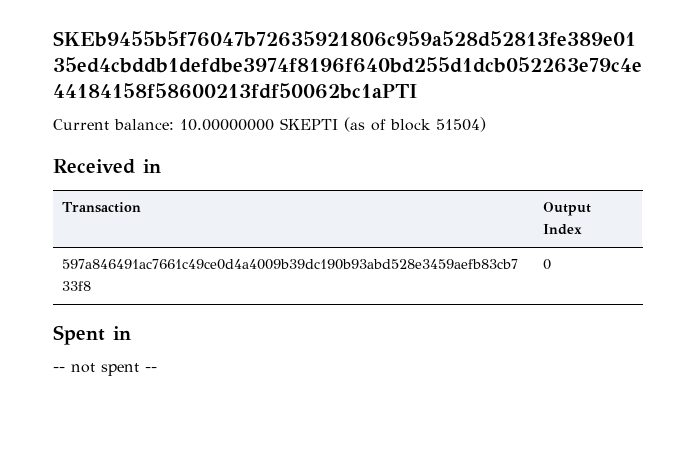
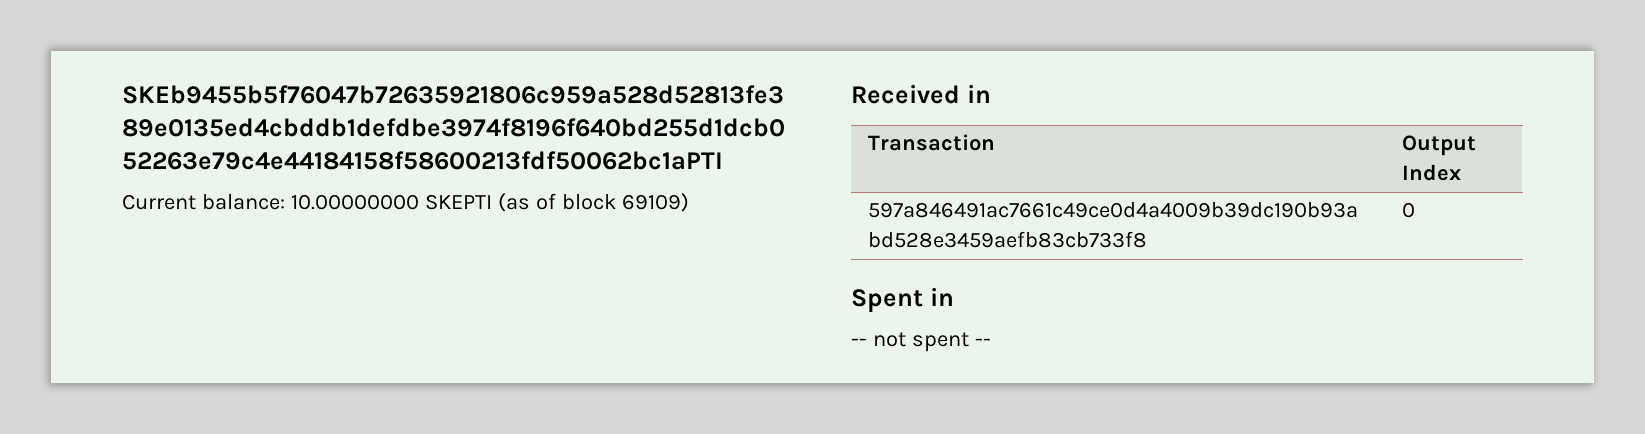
[436,117,486,132] 51504) -> [621,193,689,212] 69109)

